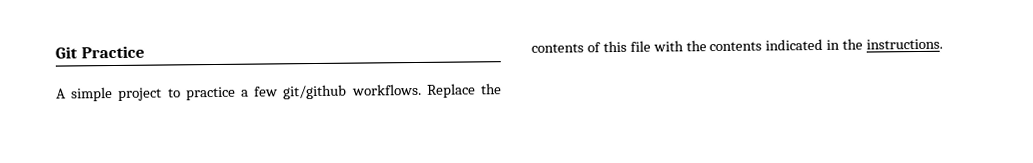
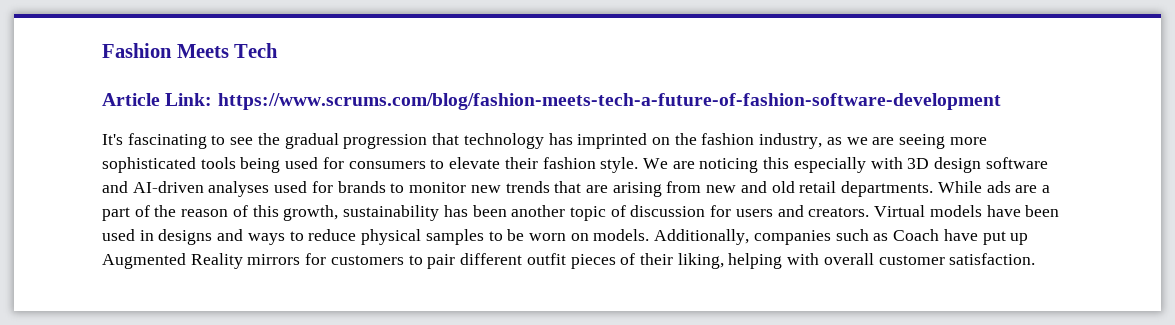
[55,45,145,59] [56,83,502,102] [531,38,944,53] Git Practice // A simple project to practice a few git/github workflows. Replace the contents of this file with the contents indicated in the instructions. -> [102,43,279,58] [102,93,1001,110] [102,133,987,149] [102,157,1048,173] [102,181,1050,197] [102,205,1060,221] [102,229,1029,245] [102,253,1036,269] Fashion Meets Tech // Article Link: https://www.scrums.com/blog/fashion-meets-tech-a-future-of-fashion-software-development // It's fascinating to see the gradual progression that technology has imprinted on the fashion industry, as we are seeing more sophisticated tools being used for consumers to elevate their fashion style. We are noticing this especially with 3D design software and AI-driven analyses used for brands to monitor new trends that are arising from new and old retail departments. While ads are a part of the reason of this growth, sustainability has been another topic of discussion for users and creators. Virtual models have been used in designs and ways to reduce physical samples to be worn on models. Additionally, companies such as Coach have put up Augmented Reality mirrors for customers to pair different outfit pieces of their liking, helping with overall customer satisfaction.

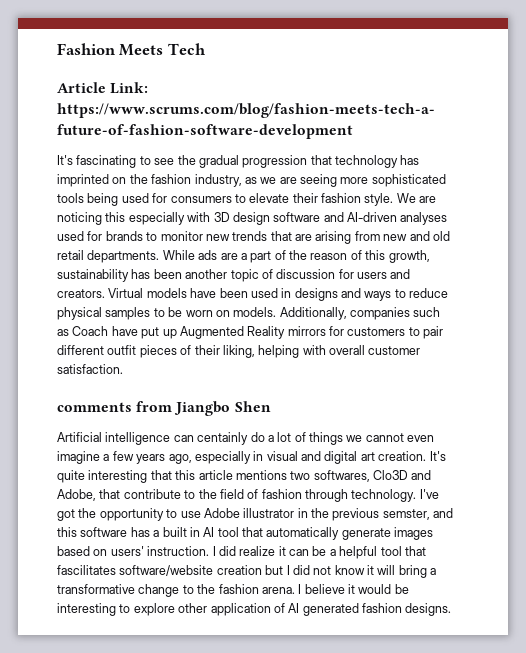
(1036, 259) none -> [57,401,271,416] [57,432,435,445] [57,451,446,464] [57,470,432,483] [57,489,439,502] [57,508,454,521] [57,527,434,540] [57,546,426,559] [57,565,437,578] [57,584,409,597] [57,603,452,616] // comments from Jiangbo Shen // Artificial intelligence can centainly do a lot of things we cannot even imagine a few years ago, especially in visual and digital art creation. It's quite interesting that this article mentions two softwares, Clo3D and Adobe, that contribute to the field of fashion through technology. I've got the opportunity to use Adobe illustrator in the previous semster, and this software has a built in AI tool that automatically generate images based on users' instruction. I did realize it can be a helpful tool that fascilitates software/website creation but I did not know it will bring a transformative change to the fashion arena. I believe it would be interesting to explore other application of AI generated fashion designs.

